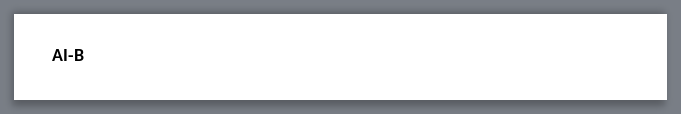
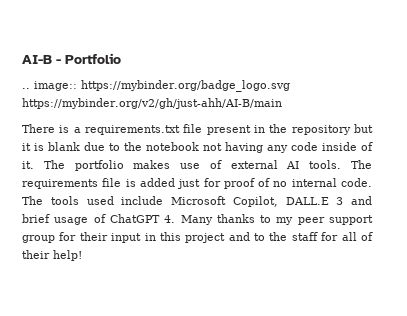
(84, 55) none -> [56,53,121,64] [22,80,290,92] [22,98,282,109] [22,124,373,135] [22,142,373,153] [22,160,372,171] [22,178,373,189] [22,196,372,207] [22,214,374,225] [22,232,373,243] [22,250,82,261] - Portfolio // .. image:: https://mybinder.org/badge_logo.svg https://mybinder.org/v2/gh/just-ahh/AI-B/main // There is a requirements.txt file present in the repository but it is blank due to the notebook not having any code inside of it. The portfolio makes use of external AI tools. The requirements file is added just for proof of no internal code. The tools used include Microsoft Copilot, DALL.E 3 and brief usage of ChatGPT 4. Many thanks to my peer support group for their input in this project and to the staff for all of their help!

